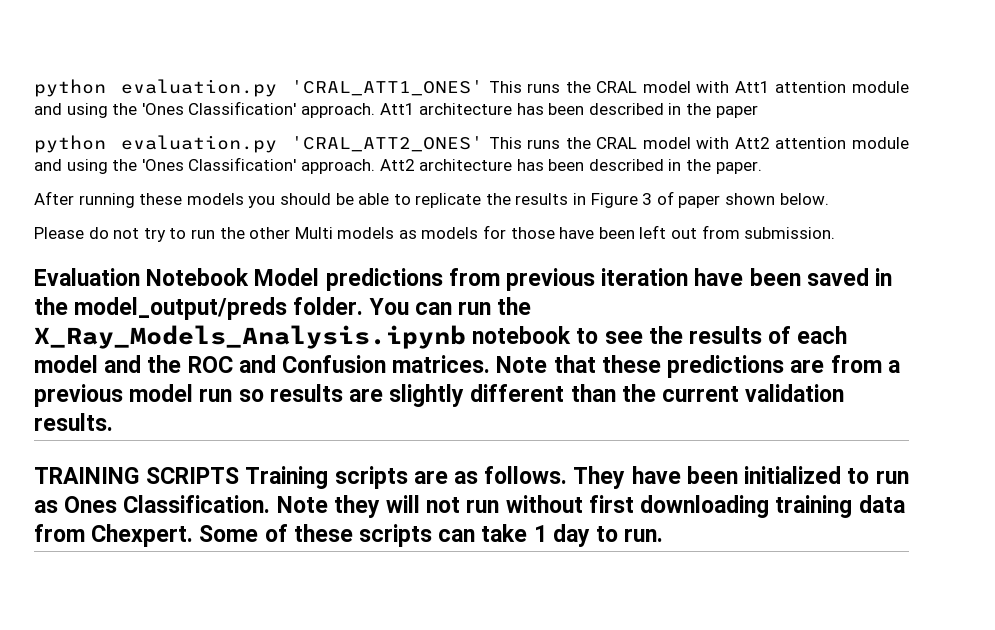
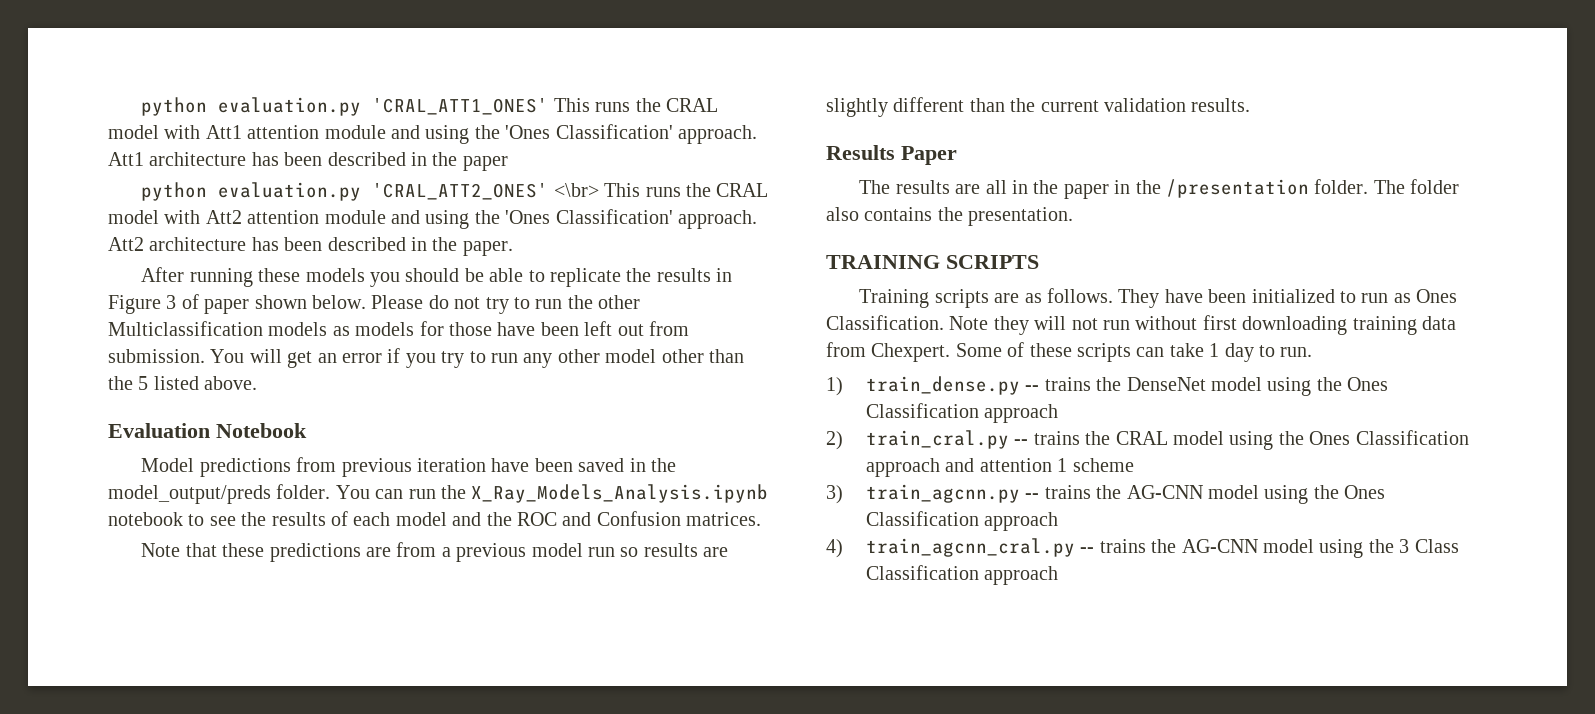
(484, 144) none -> [553,183,599,197] <\br>
(829, 199) // -> (366, 302) none
[294,227,333,239] Multi -> [108,321,263,336] Multiclassification
(836, 233) none -> [210,348,744,368] [108,376,258,390] You will get an error if you try to run any other model other than the 5 listed above.
(250, 277) none -> (307, 430) //
(491, 364) none -> (762, 519) //
(113, 422) none -> [826,145,957,165] [859,179,1460,199] [826,207,1074,226] // Results Paper // The results are all in the paper in the /presentation folder. The folder also contains the presentation.
(240, 475) none -> (1039, 262) //
(664, 535) none -> [826,376,1389,396] [865,403,1059,423] [826,430,1469,450] [865,458,1134,477] [826,484,1386,504] [865,511,1059,531] [826,538,1459,558] [865,565,1059,585] // 1) train_dense.py -- trains the DenseNet model using the Ones Classification approach // 2) train_cral.py -- trains the CRAL model using the Ones Classification approach and attention 1 scheme // 3) train_agcnn.py -- trains the AG-CNN model using the Ones Classification approach // 4) train_agcnn_cral.py -- trains the AG-CNN model using the 3 Class Classification approach

